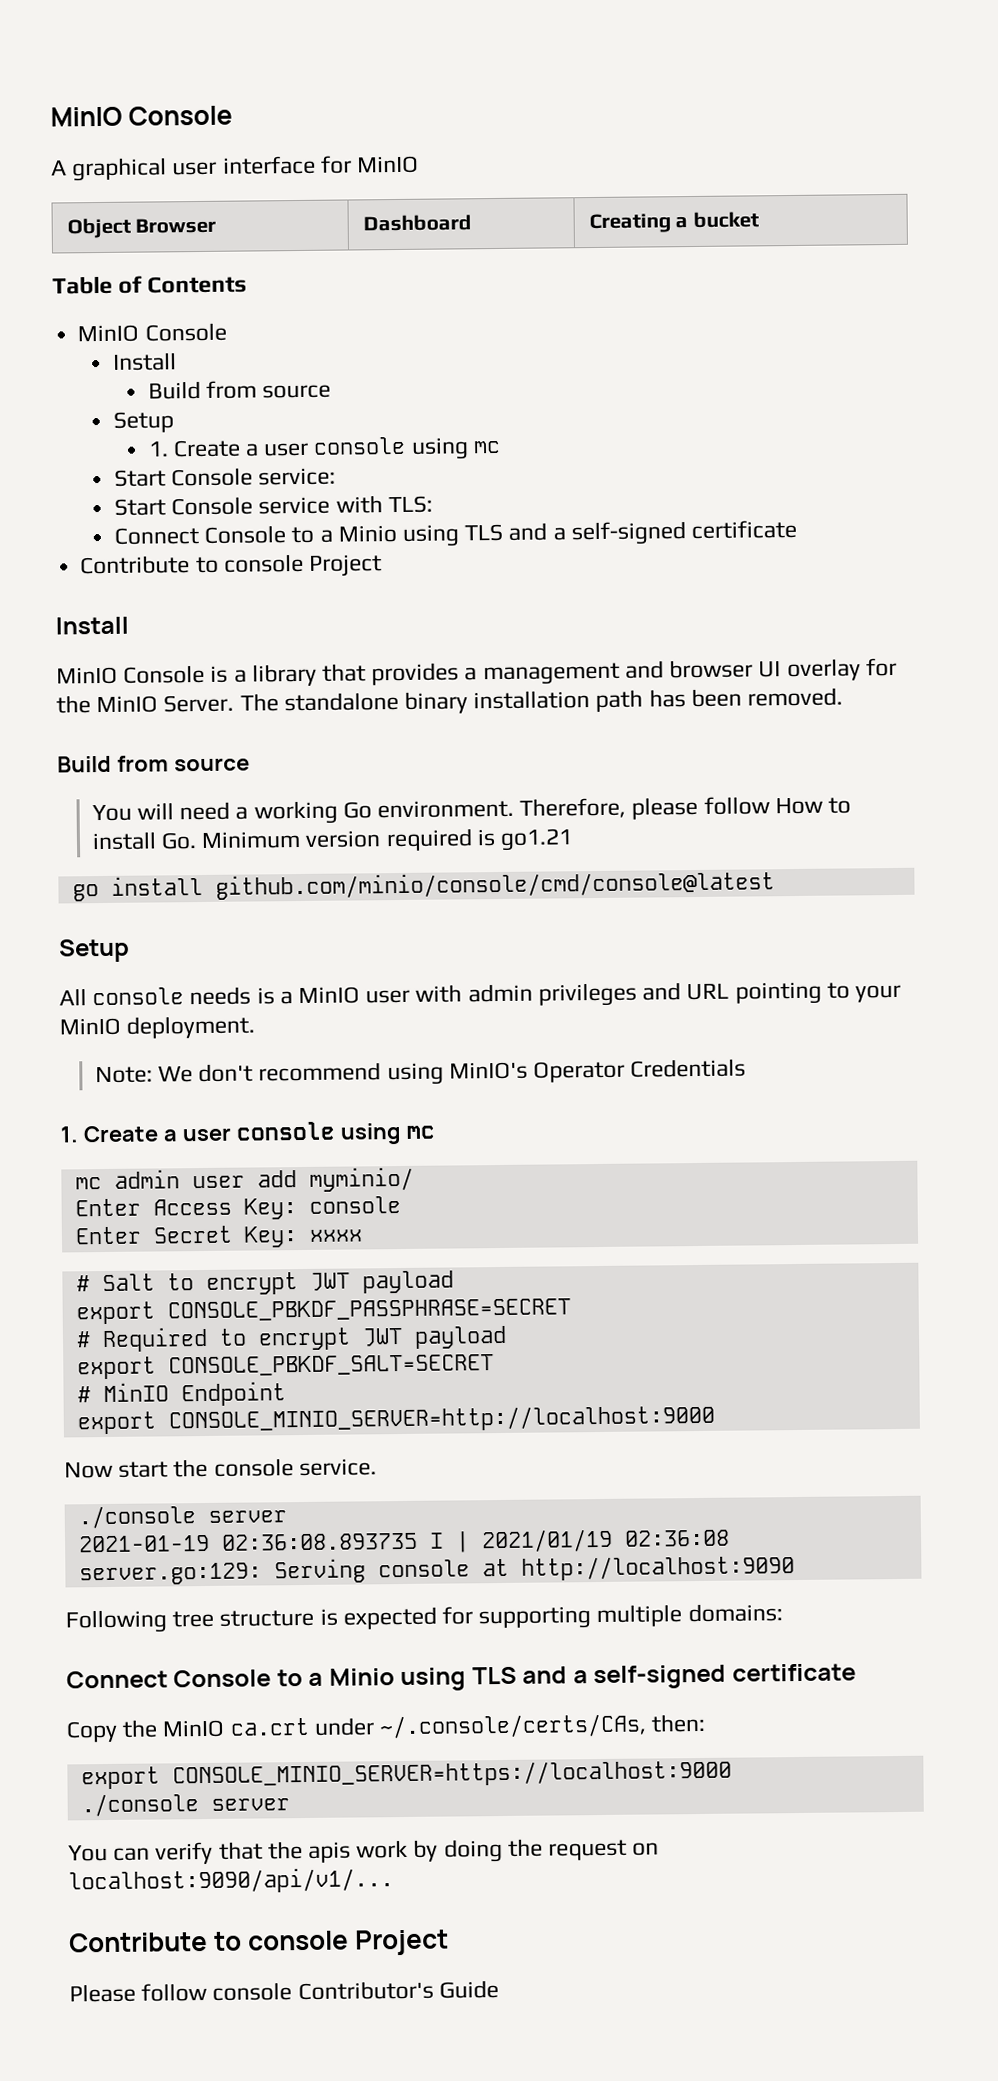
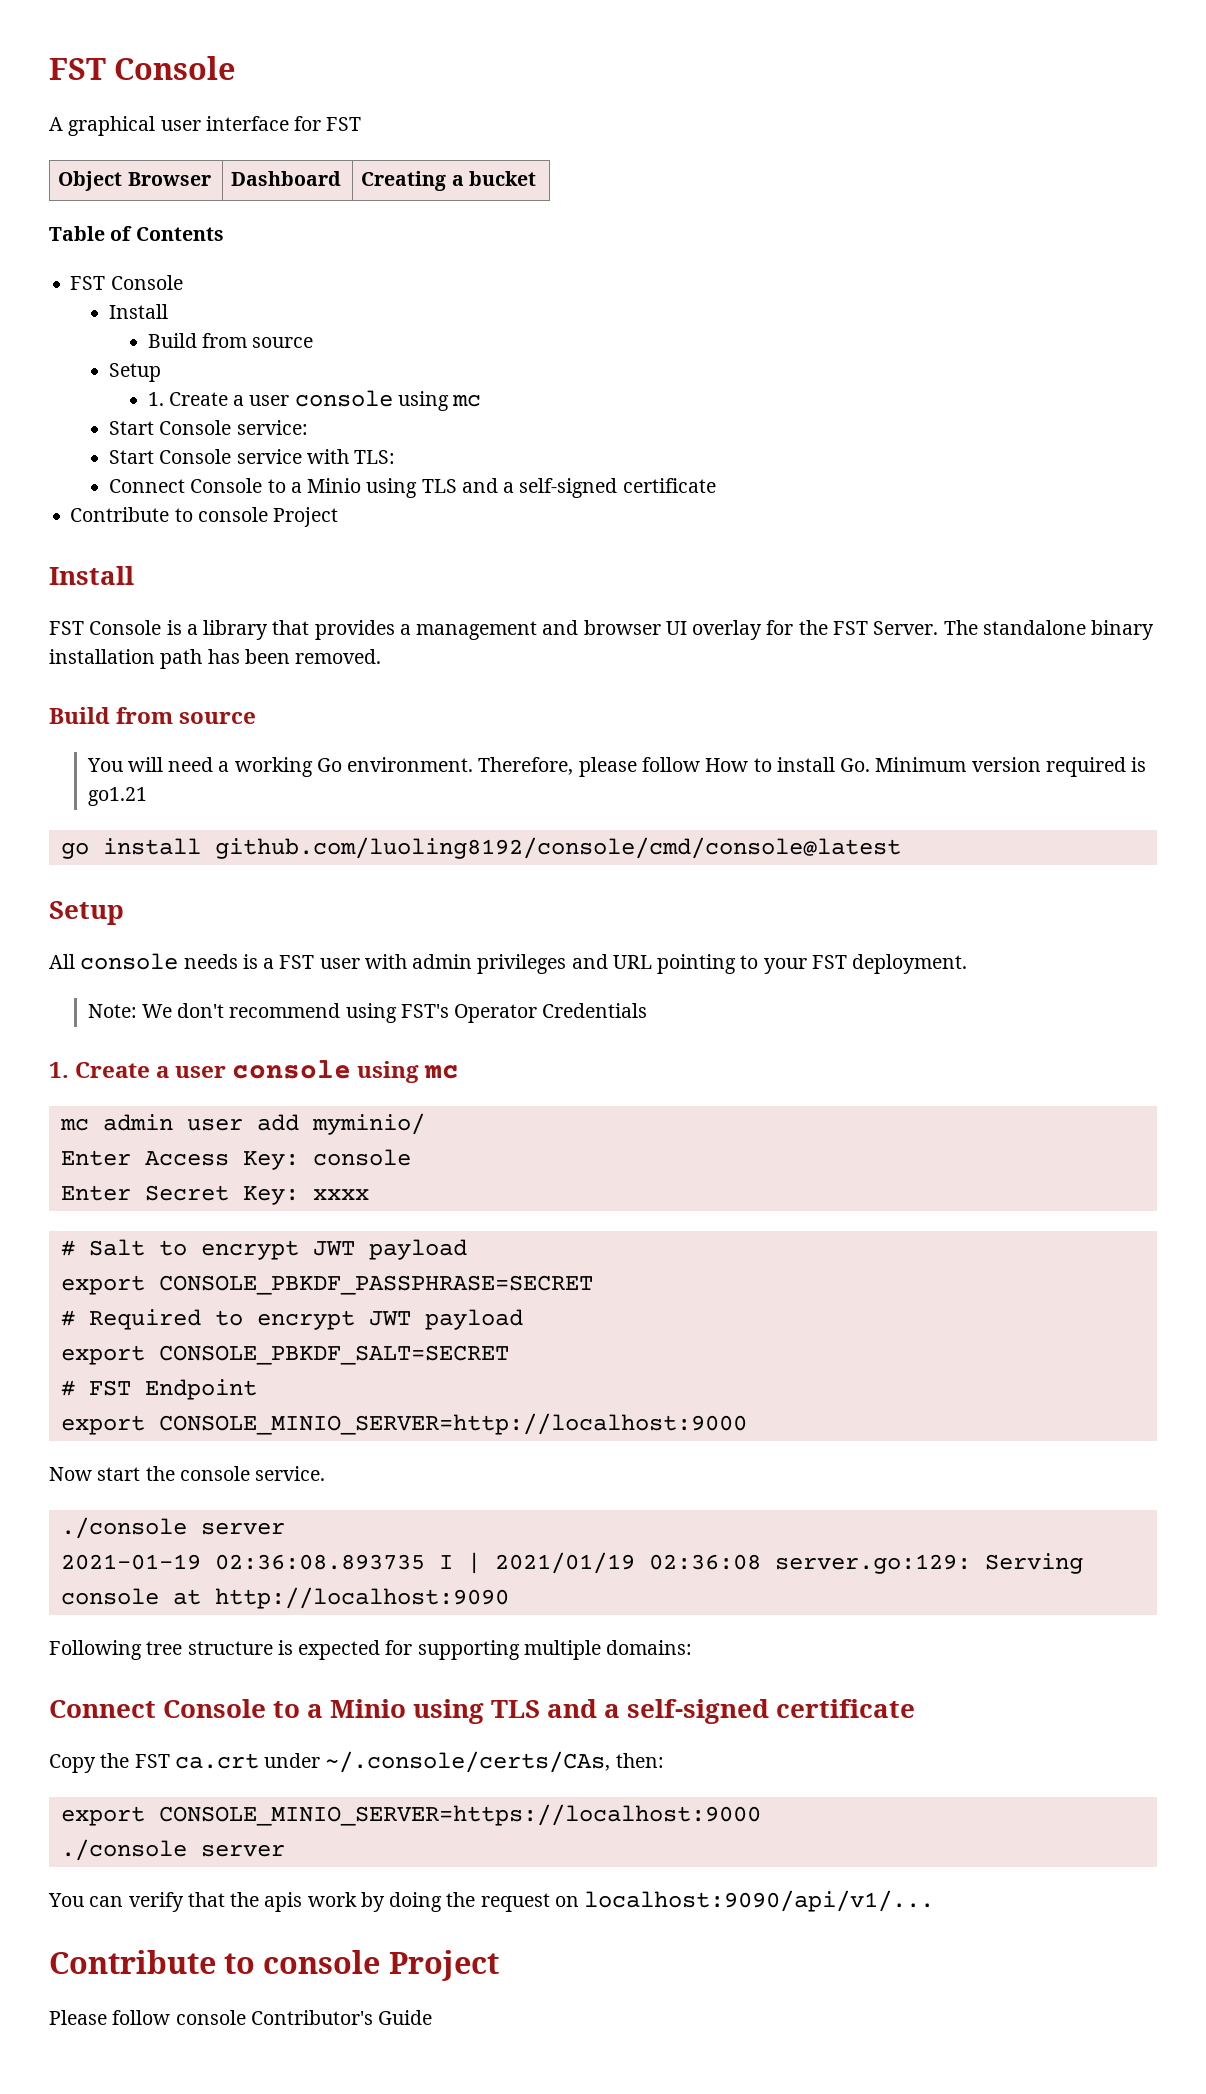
[50,106,122,127] MinIO -> [49,58,106,80] FST
[357,155,420,174] MinIO -> [326,117,362,131] FST
[77,324,140,343] MinIO -> [70,276,106,290] FST
[56,666,118,685] MinIO -> [49,621,84,635] FST
[96,695,159,714] MinIO -> [832,621,868,635] FST
[214,870,775,900] github.com/minio/console/cmd/console@latest -> [214,837,901,859] github.com/luoling8192/console/cmd/console@latest
[298,986,361,1005] MinIO -> [279,955,315,969] FST
[59,1017,121,1036] MinIO -> [811,955,847,969] FST
[448,1061,528,1080] MinIO's -> [400,1004,449,1018] FST's
[102,1382,169,1403] MinIO -> [88,1380,131,1396] FST
[162,1719,226,1738] MinIO -> [134,1754,170,1768] FST

